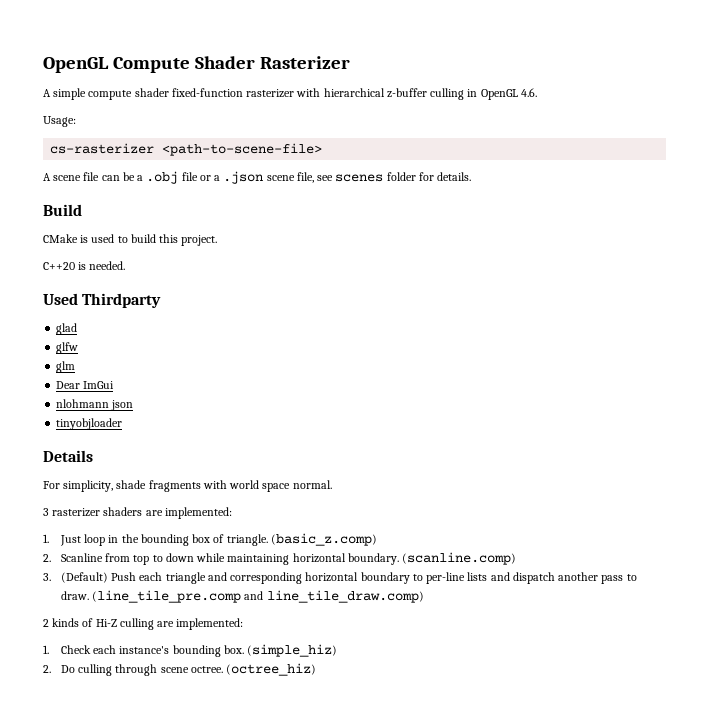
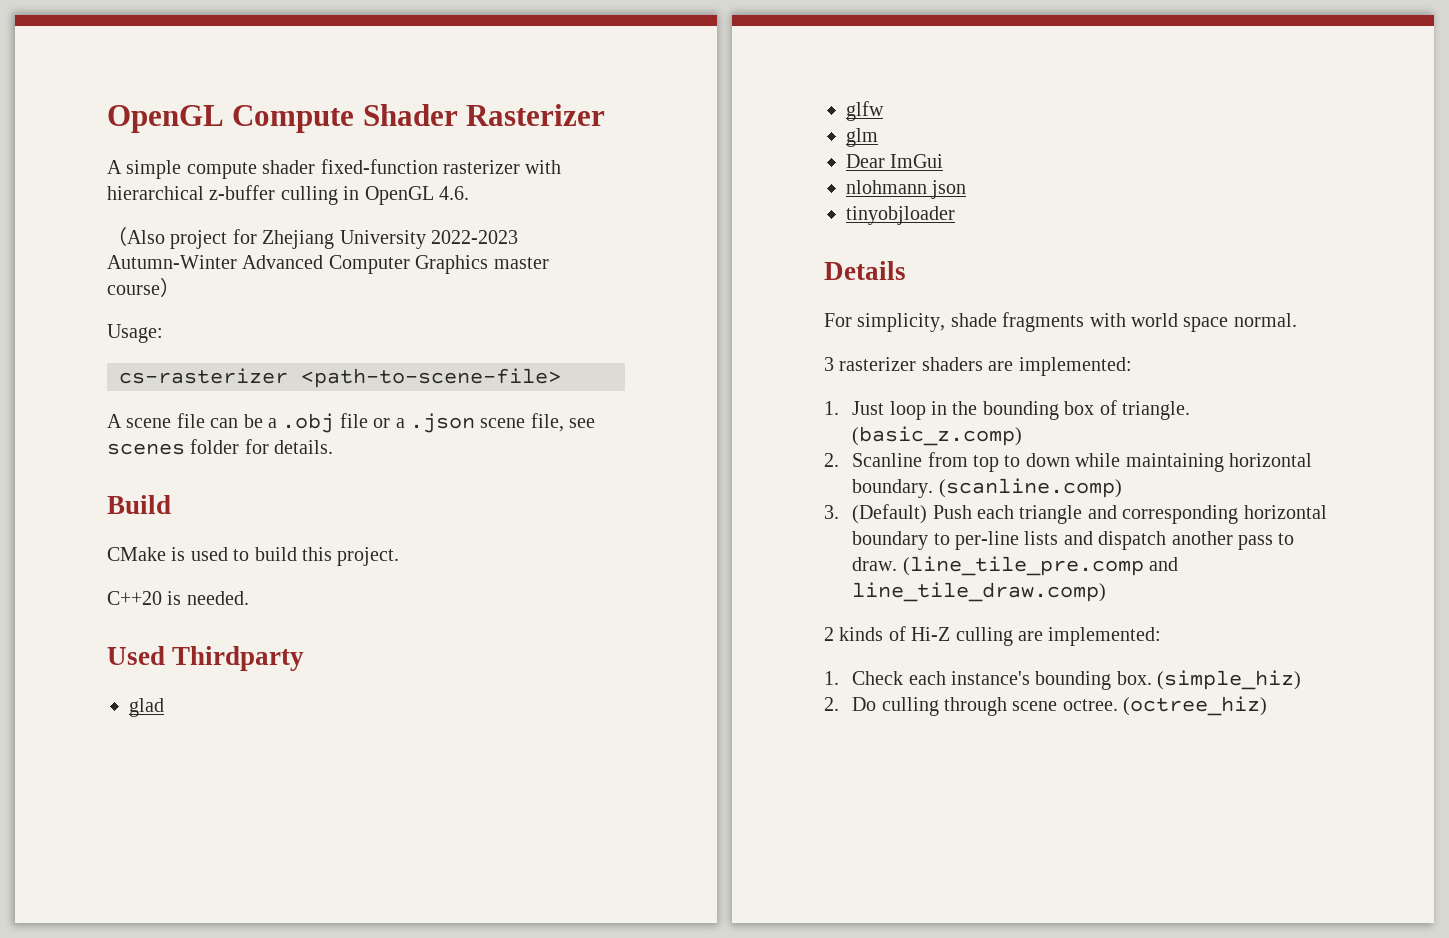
(537, 92) none -> [107,226,518,249] [107,255,549,274] [107,277,180,297] // （Also project for Zhejiang University 2022-2023 Autumn-Winter Advanced Computer Graphics master course）

